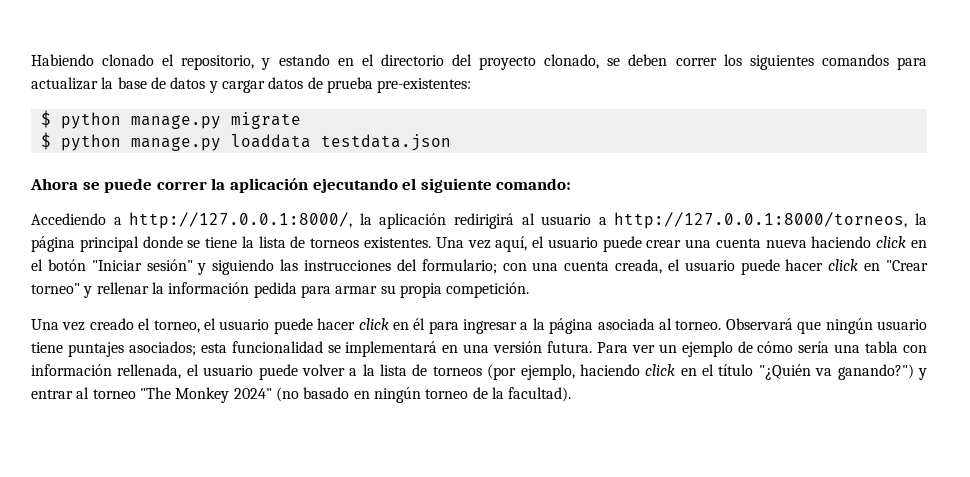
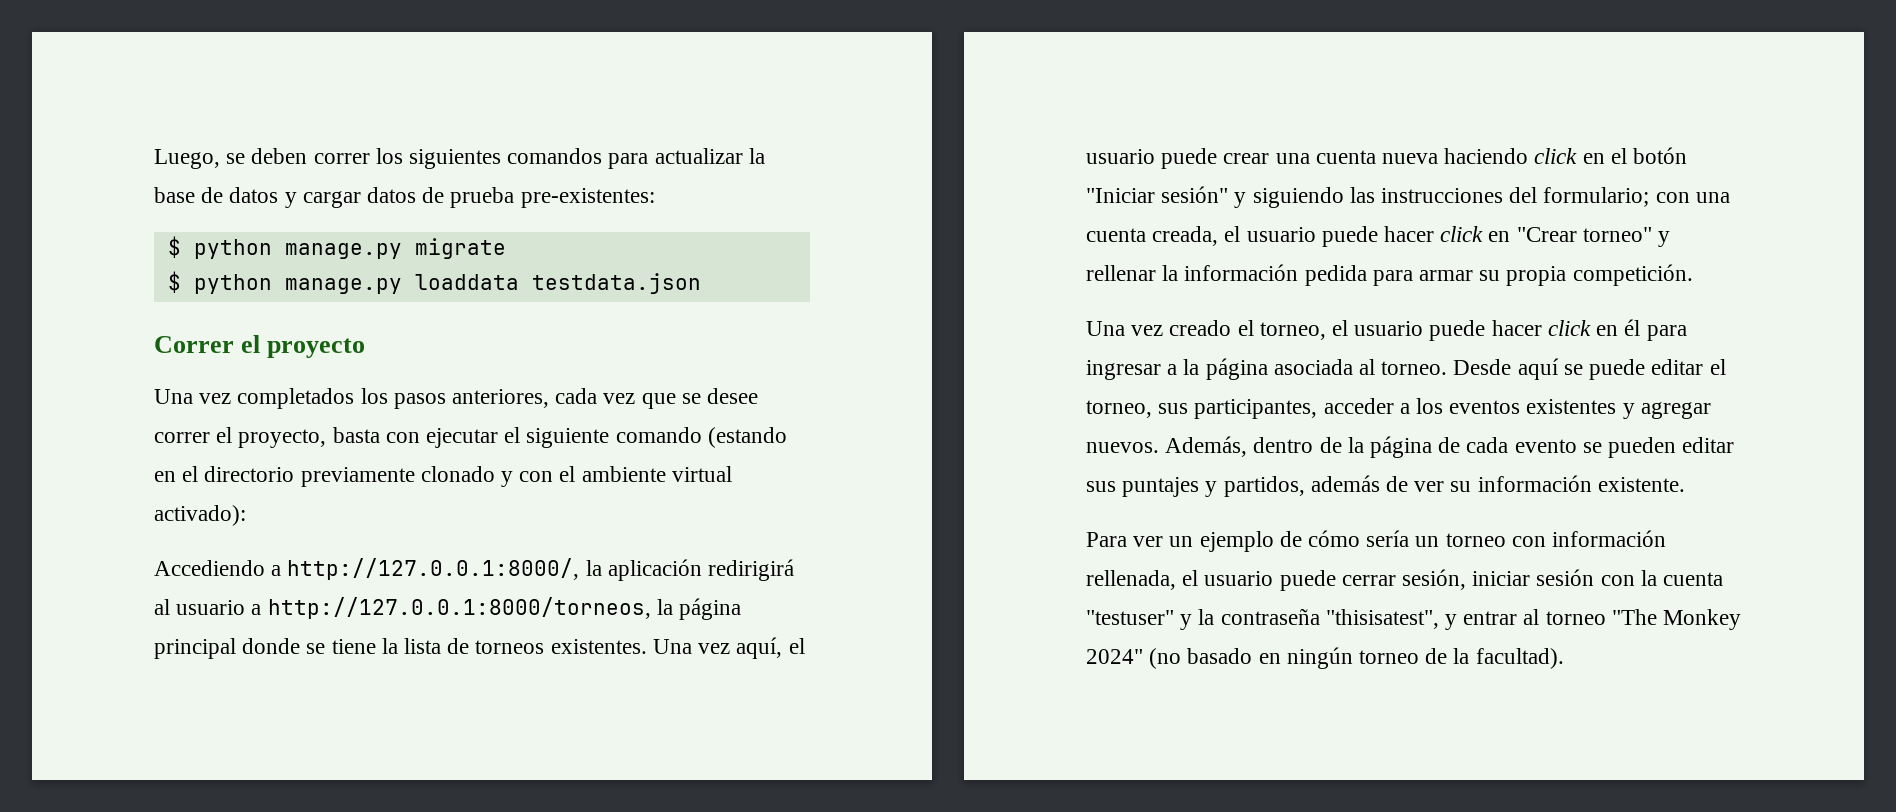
[31,54,600,70] Habiendo clonado el repositorio, y estando en el directorio del proyecto clonado, -> [154,149,220,169] Luego,
[30,178,572,193] Ahora se puede correr la aplicación ejecutando el siguiente comando: -> [154,335,366,358] [154,388,759,409] [154,427,787,448] [154,466,732,487] [154,505,246,526] Correr el proyecto // Una vez completados los pasos anteriores, cada vez que se desee correr el proyecto, basta con ejecutar el siguiente comando (estando en el directorio previamente clonado y con el ambiente virtual activado):
[725,318,928,334] [31,341,592,357] Observará que ningún usuario tiene puntajes asociados; esta funcionalidad se implementará en una versión futura. -> [1453,358,1726,380] [1086,398,1711,419] [1086,436,1735,458] [1086,475,1685,497] Desde aquí se puede editar el torneo, sus participantes, acceder a los eventos existentes y agregar nuevos. Además, dentro de la página de cada evento se pueden editar sus puntajes y partidos, además de ver su información existente. //
[834,341,899,353] una tabla -> [1415,533,1506,547] un torneo
[301,364,914,380] volver a la lista de torneos (por ejemplo, haciendo click en el título "¿Quién va ganando?") -> [1341,569,1724,590] [1086,608,1439,630] cerrar sesión, iniciar sesión con la cuenta "testuser" y la contraseña "thisisatest",

